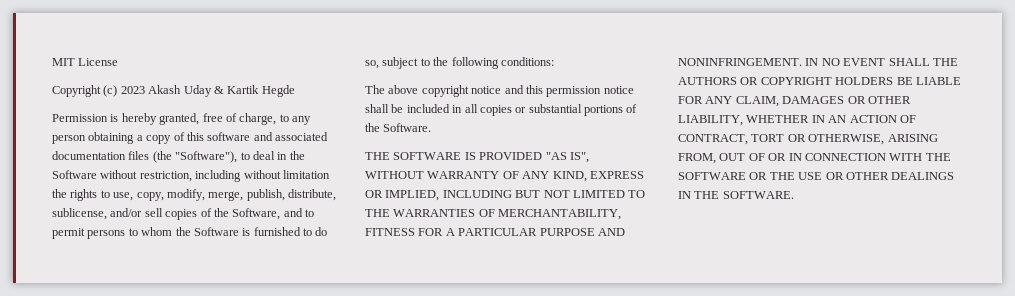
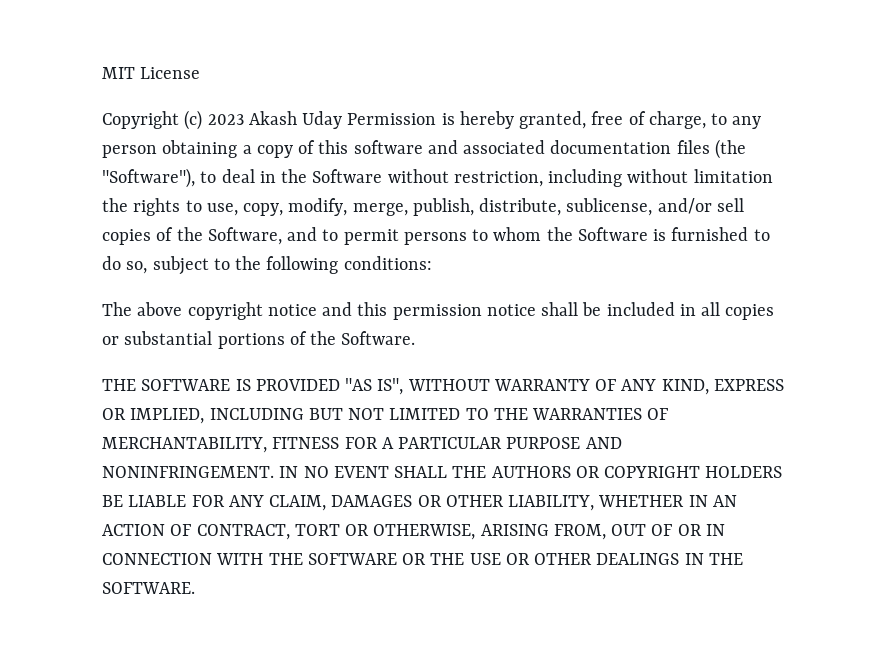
[213,85,295,97] & Kartik Hegde // -> (343, 120) none

